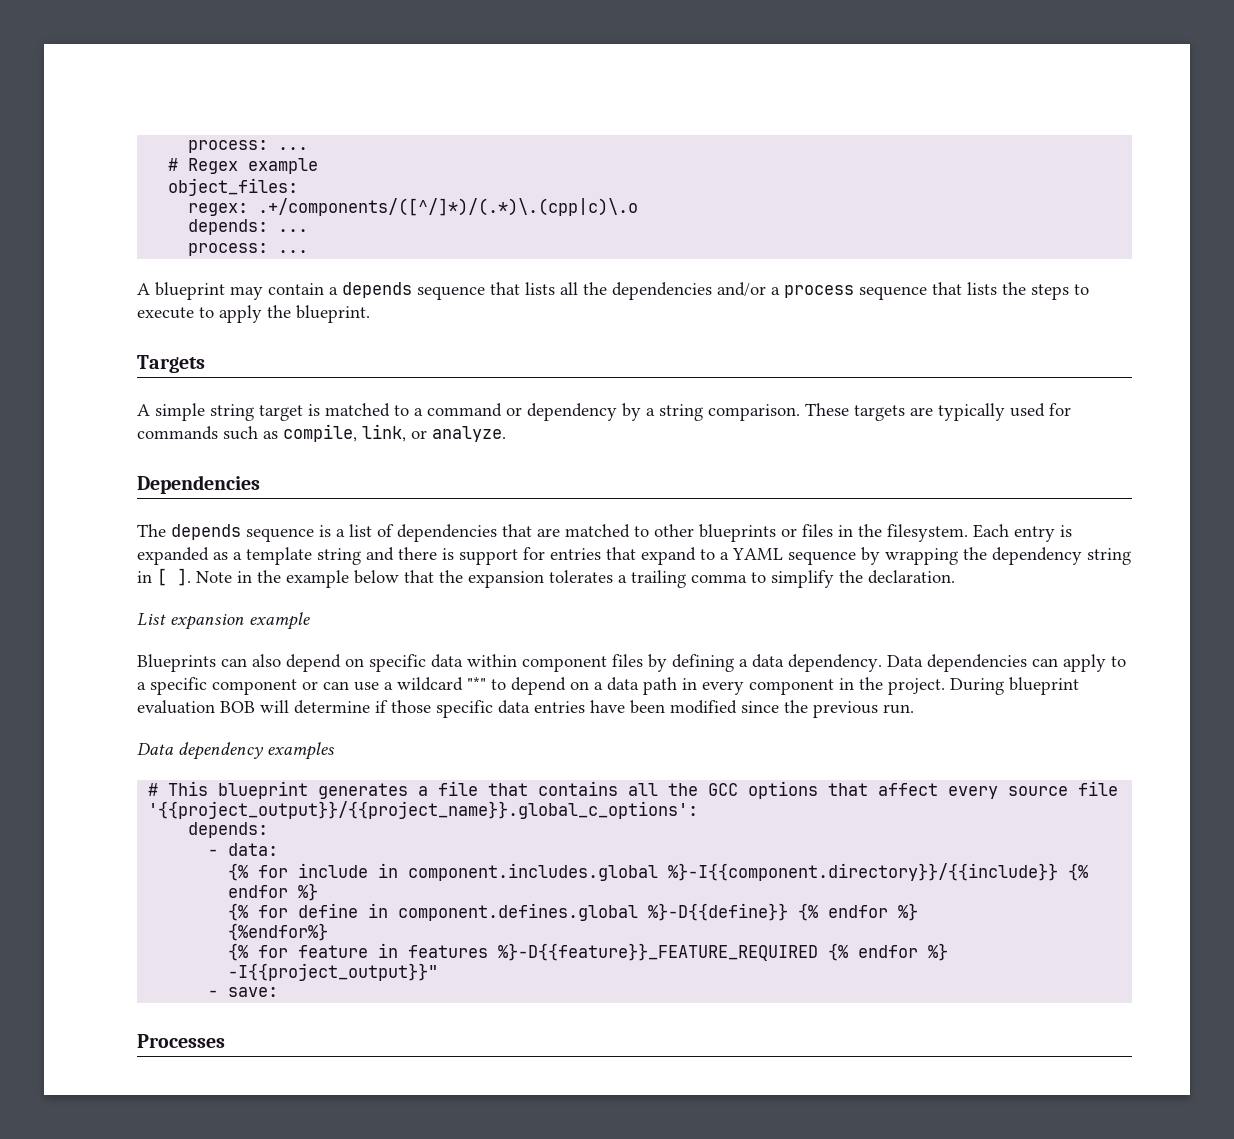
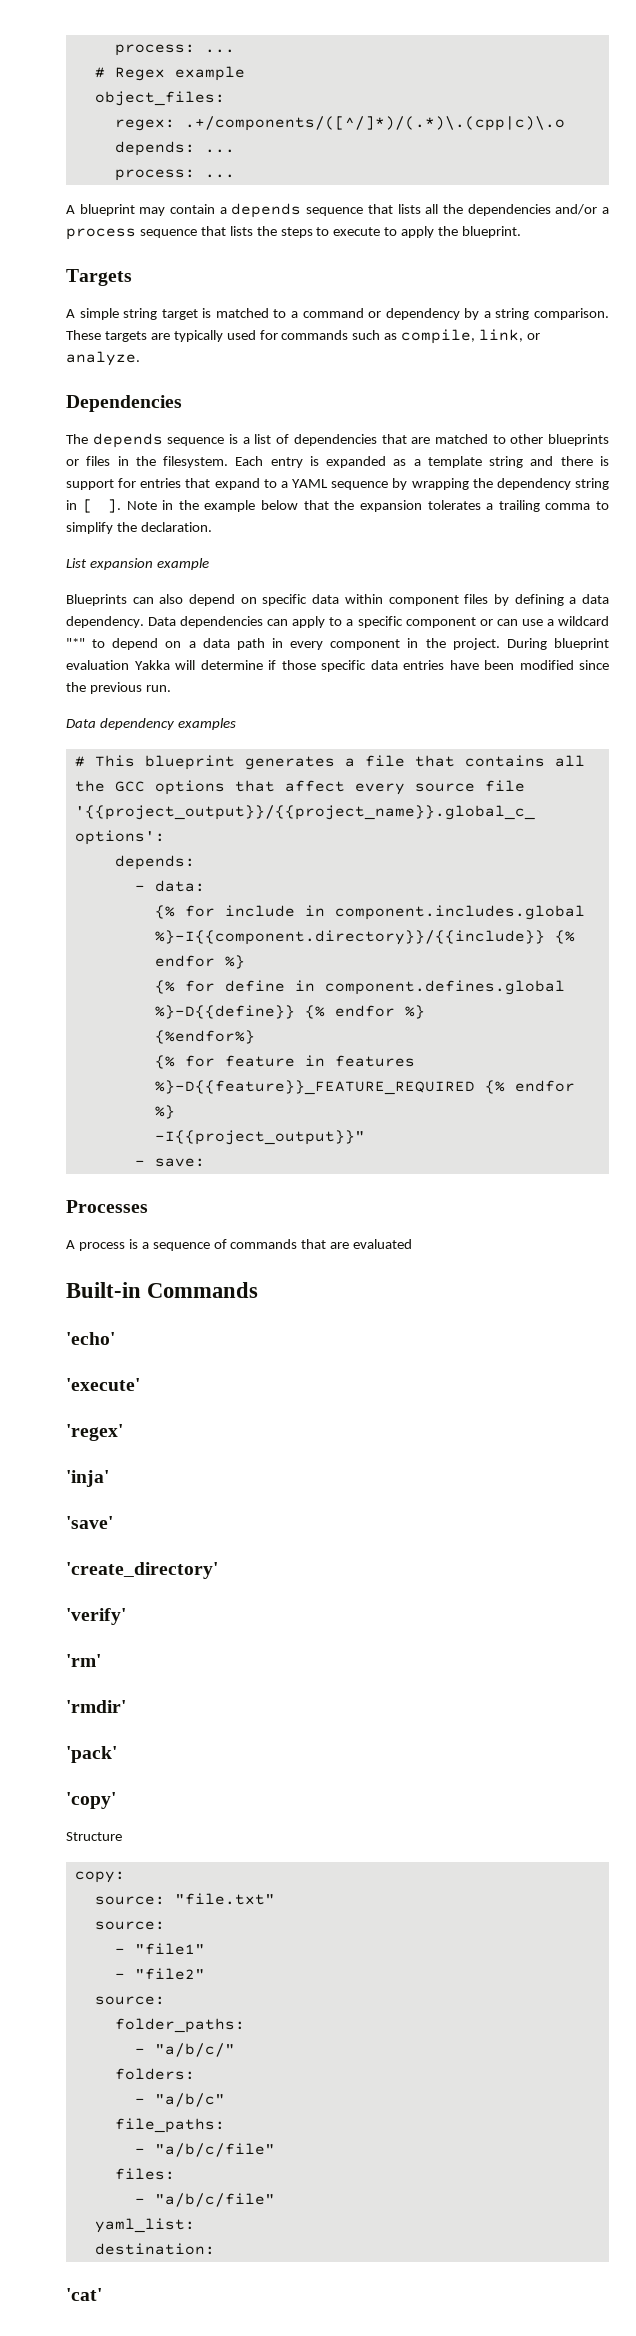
[220,701,255,713] BOB -> [134,660,170,670] Yakka
(225, 1041) none -> [66,1239,413,1251] [66,1282,259,1298] [66,1332,115,1345] [66,1378,140,1391] [66,1424,123,1441] [66,1470,109,1487] [66,1516,113,1529] [66,1562,218,1579] [66,1608,126,1625] [66,1654,101,1667] [66,1700,126,1713] [66,1746,117,1763] [66,1792,116,1809] [66,1832,122,1841] [74,1871,125,1883] [94,1893,275,1905] [94,1921,165,1930] [114,1943,205,1955] [114,1968,205,1980] [94,1996,165,2005] [114,2018,245,2033] [134,2043,235,2057] [114,2068,195,2080] [134,2093,225,2107] [114,2118,225,2133] [134,2143,275,2157] [114,2168,175,2180] [134,2193,275,2207] [94,2218,195,2233] [94,2243,215,2255] [66,2288,102,2301] // A process is a sequence of commands that are evaluated // Built-in Commands // 'echo' // 'execute' // 'regex' // 'inja' // 'save' // 'create_directory' // 'verify' // 'rm' // 'rmdir' // 'pack' // 'copy' // Structure // copy: // source: "file.txt" // source: // - "file1" // - "file2" // source: // folder_paths: // - "a/b/c/" // folders: // - "a/b/c" // file_paths: // - "a/b/c/file" // files: // - "a/b/c/file" // yaml_list: // destination: // 'cat'

